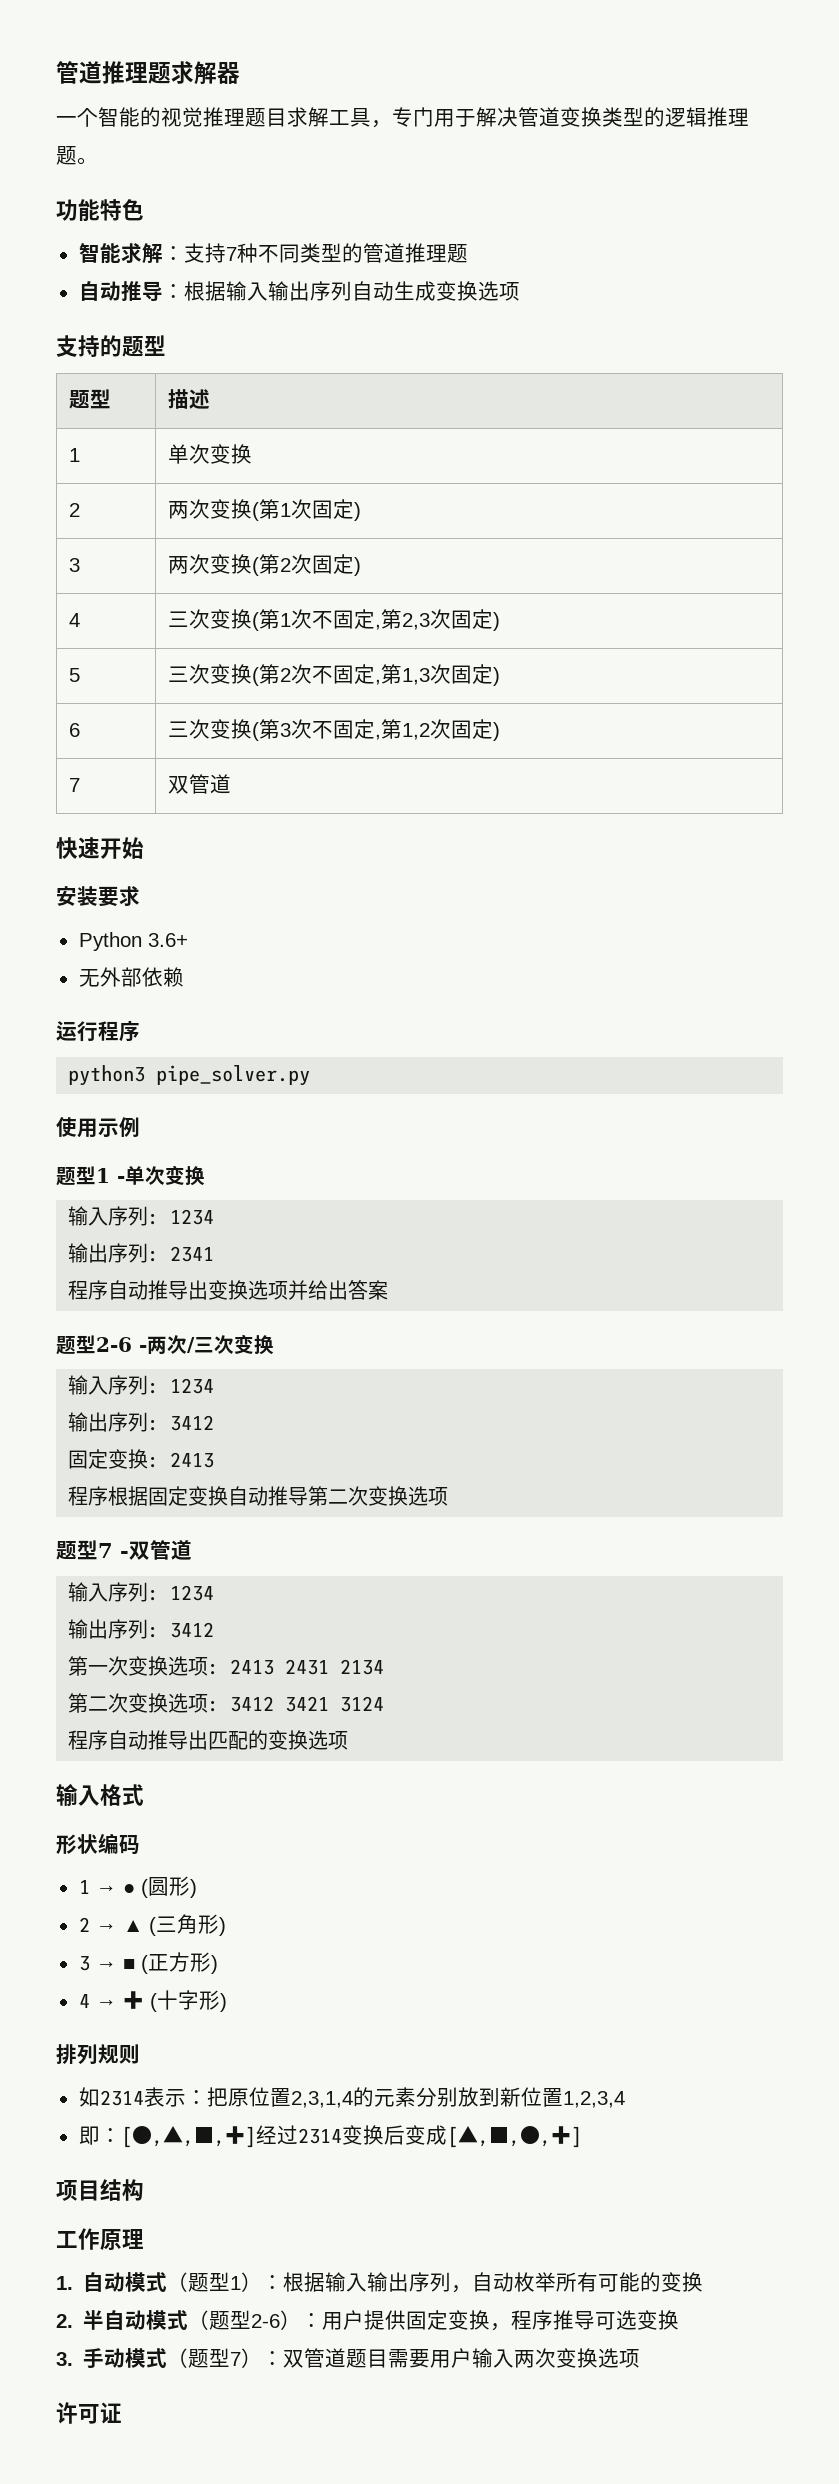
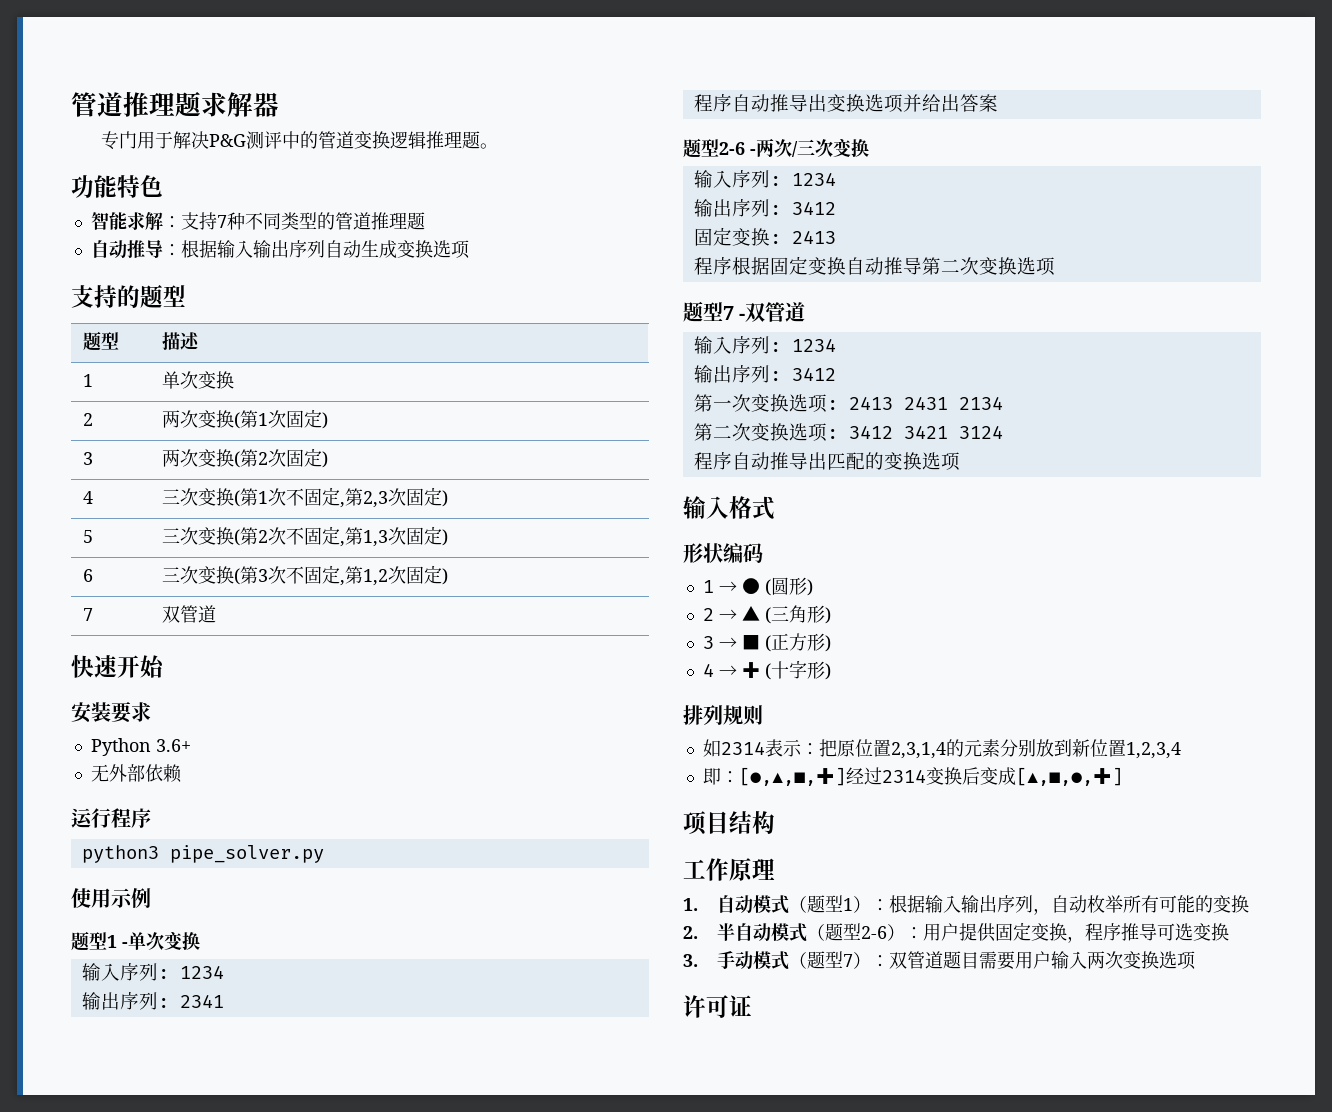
[56,107,518,128] 一个智能的视觉推理题目求解工具，专门用于解决 -> [100,131,318,150] 专门用于解决P&G测评中的
[602,107,665,127] 类型的 -> (390, 140) none

